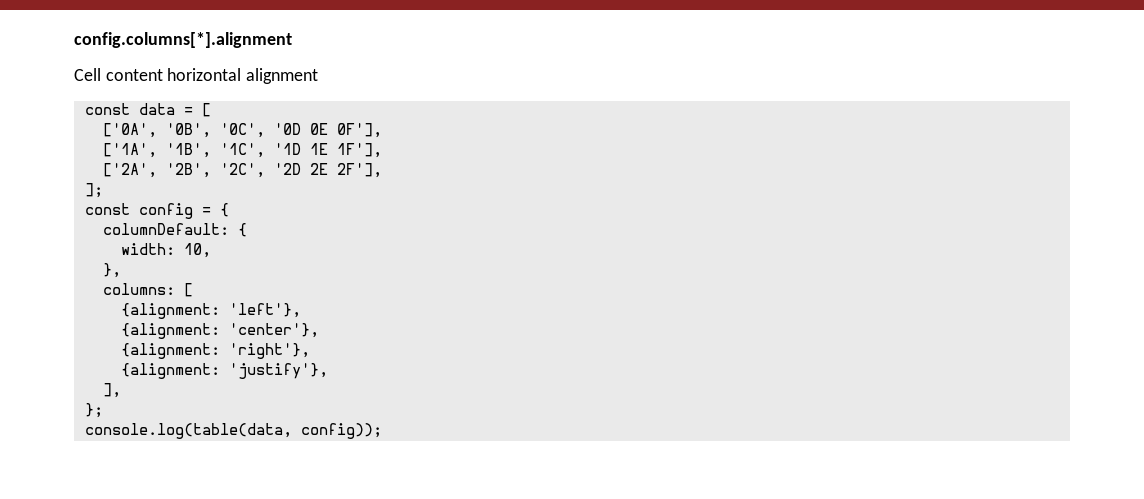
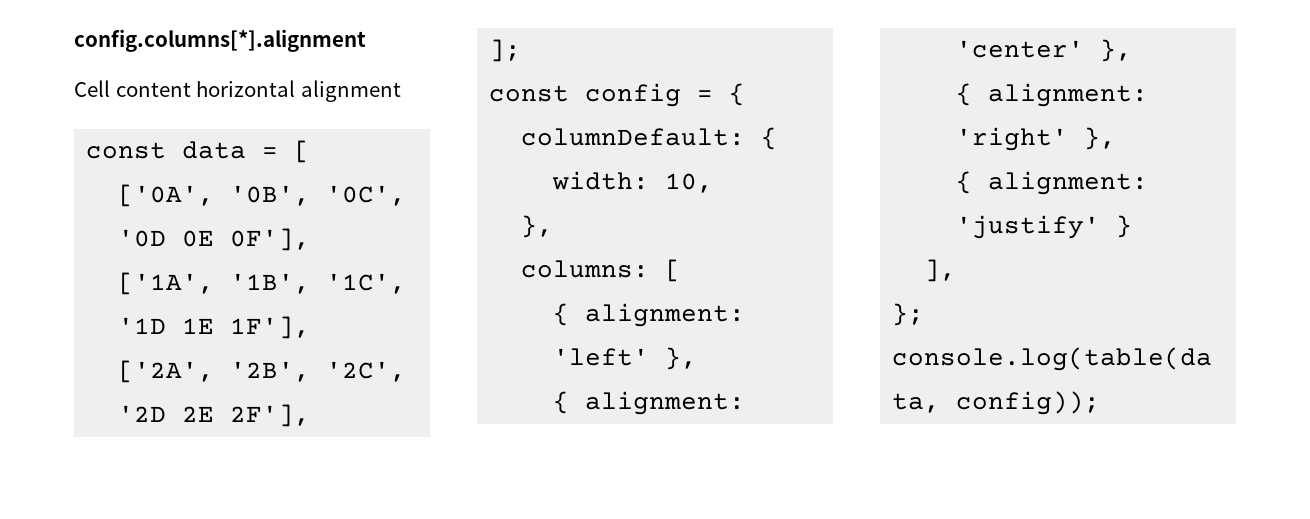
[120,303,301,319] [120,323,319,339] [120,343,310,359] [120,363,328,379] {alignment: 'left'}, // {alignment: 'center'}, // {alignment: 'right'}, // {alignment: 'justify'}, -> [553,303,746,327] [553,347,698,370] [553,391,746,415] [956,39,1133,62] [956,83,1149,107] [956,127,1117,151] [956,171,1149,195] [956,215,1133,239] { alignment: 'left' }, // { alignment: 'center' }, // { alignment: 'right' }, // { alignment: 'justify' }

